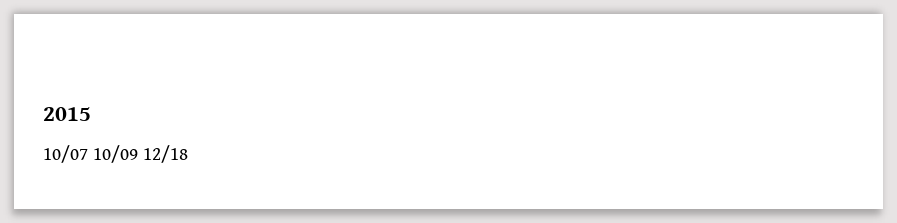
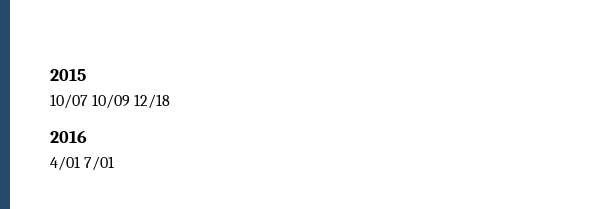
(188, 154) none -> [50,130,87,143] [50,156,115,171] // 2016 // 4/01 7/01

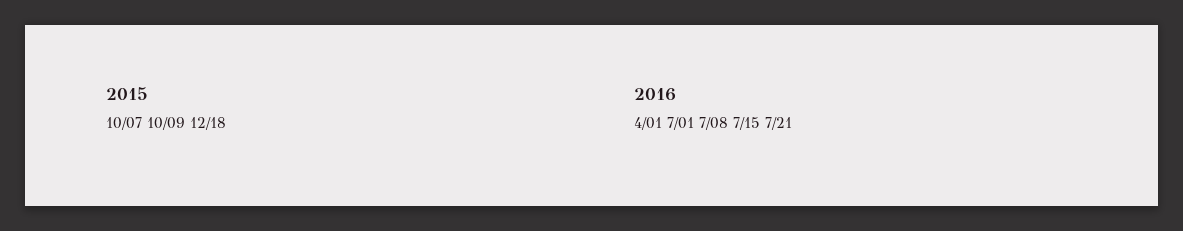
(115, 163) none -> [699,117,792,130] 7/08 7/15 7/21

